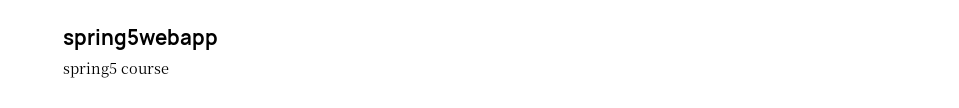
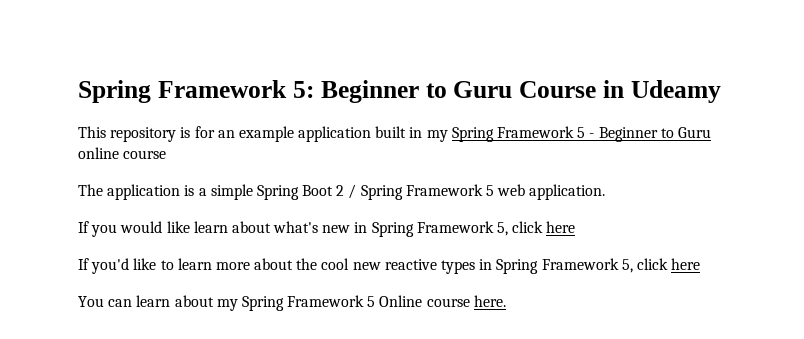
[63,29,218,50] [63,62,169,78] spring5webapp // spring5 course -> [78,80,722,103] [78,126,711,142] [78,147,167,159] [78,184,606,200] [78,221,576,237] [78,258,701,274] [78,295,506,311] Spring Framework 5: Beginner to Guru Course in Udeamy // This repository is for an example application built in my Spring Framework 5 - Beginner to Guru online course // The application is a simple Spring Boot 2 / Spring Framework 5 web application. // If you would like learn about what's new in Spring Framework 5, click here // If you'd like to learn more about the cool new reactive types in Spring Framework 5, click here // You can learn about my Spring Framework 5 Online course here.

